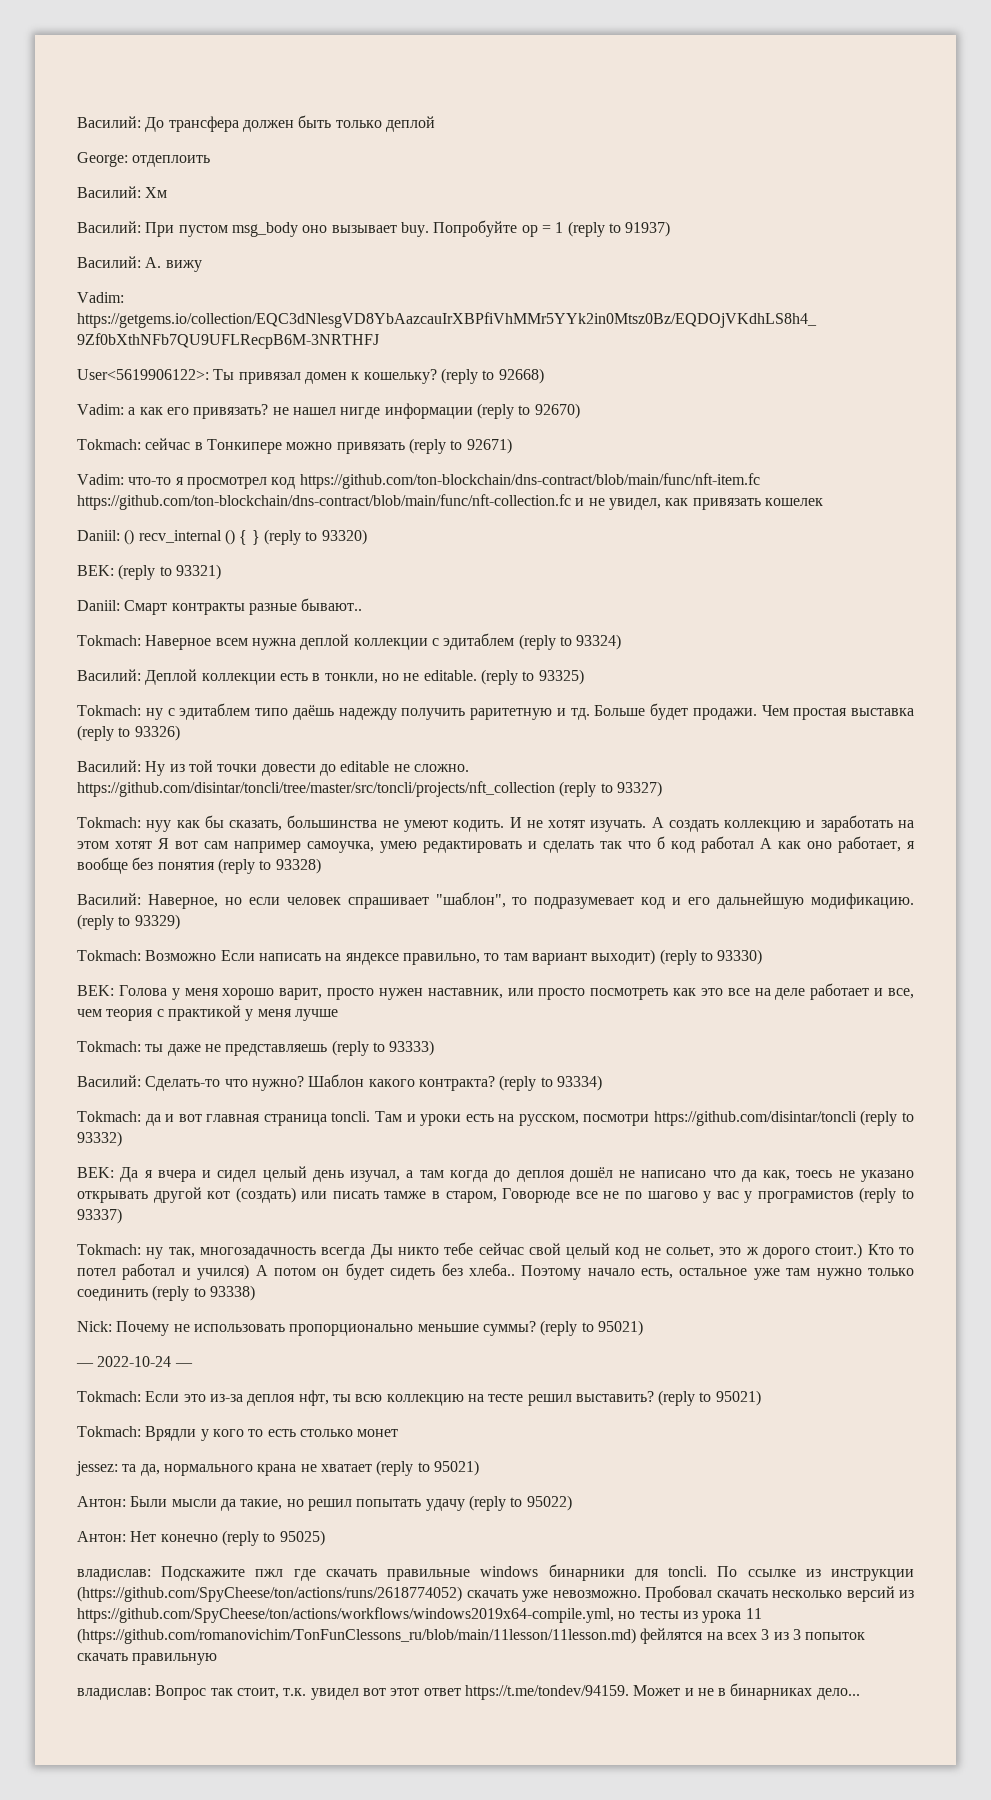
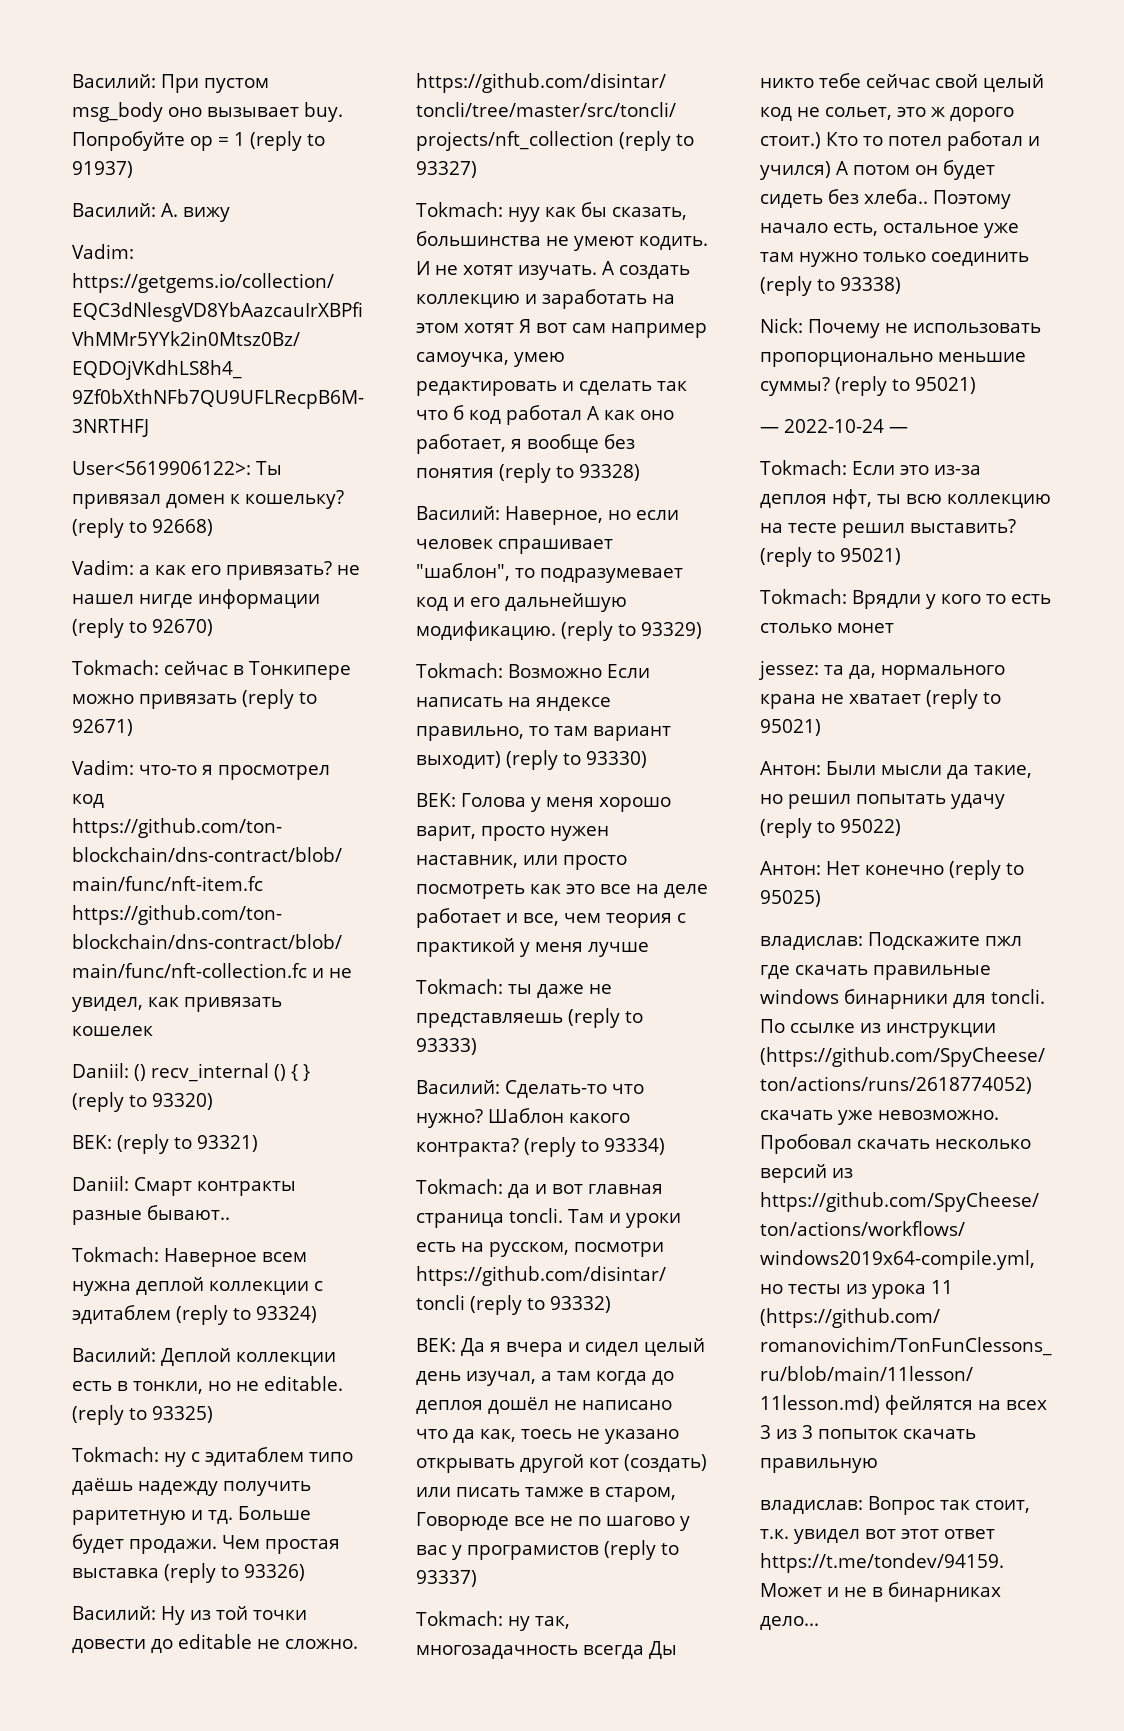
[77,115,435,132] [77,152,211,167] [77,186,168,198] [77,221,141,233] Василий: До трансфера должен быть только деплой // George: отдеплоить // Василий: Хм // Василий: -> [72,74,156,88] Василий:

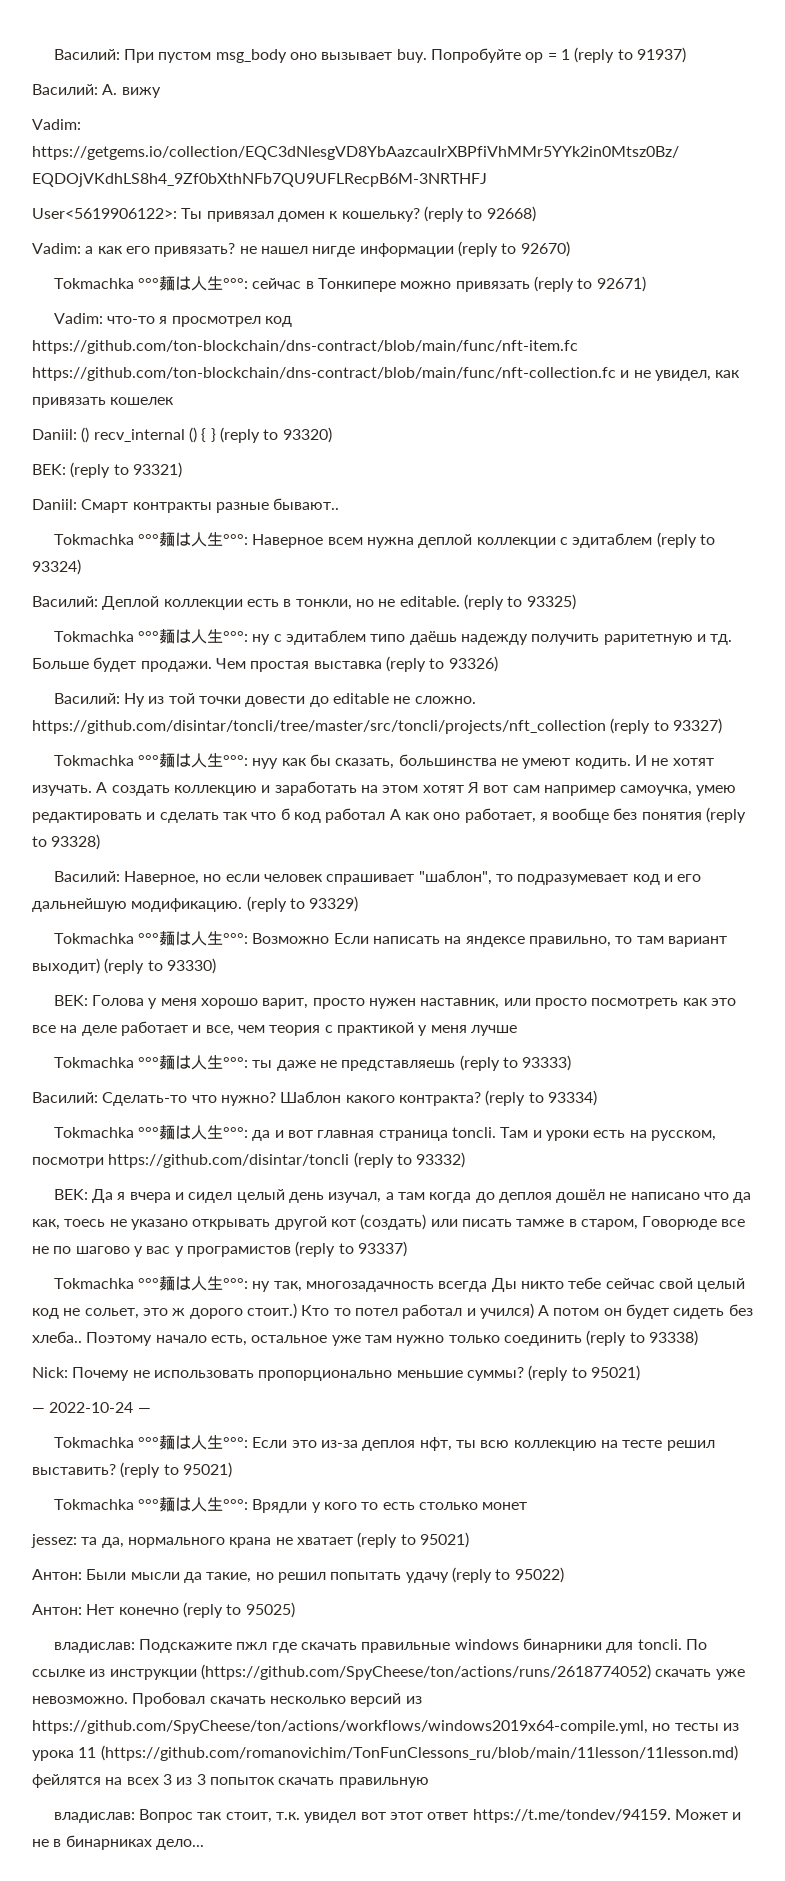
[72,660,159,675] Tokmach: -> [53,276,248,291] Tokmachka °°°麺は人生°°°:
[72,1247,159,1262] Tokmach: -> [53,532,248,547] Tokmachka °°°麺は人生°°°:
[72,1447,159,1462] Tokmach: -> [53,629,248,644] Tokmachka °°°麺は人生°°°:
[416,202,503,217] Tokmach: -> [53,753,248,768] Tokmachka °°°麺は人生°°°:
[416,663,503,678] Tokmach: -> [53,931,248,946] Tokmachka °°°麺は人生°°°:
[416,979,503,994] Tokmach: -> [53,1055,248,1070] Tokmachka °°°麺は人生°°°:
[416,1179,503,1194] Tokmach: -> [53,1125,248,1140] Tokmachka °°°麺は人生°°°:
[416,1611,503,1626] Tokmach: -> [53,1276,248,1291] Tokmachka °°°麺は人生°°°:
[760,460,847,475] Tokmach: -> [53,1435,248,1450] Tokmachka °°°麺は人生°°°:
[760,589,847,604] Tokmach: -> [53,1497,248,1512] Tokmachka °°°麺は人生°°°:

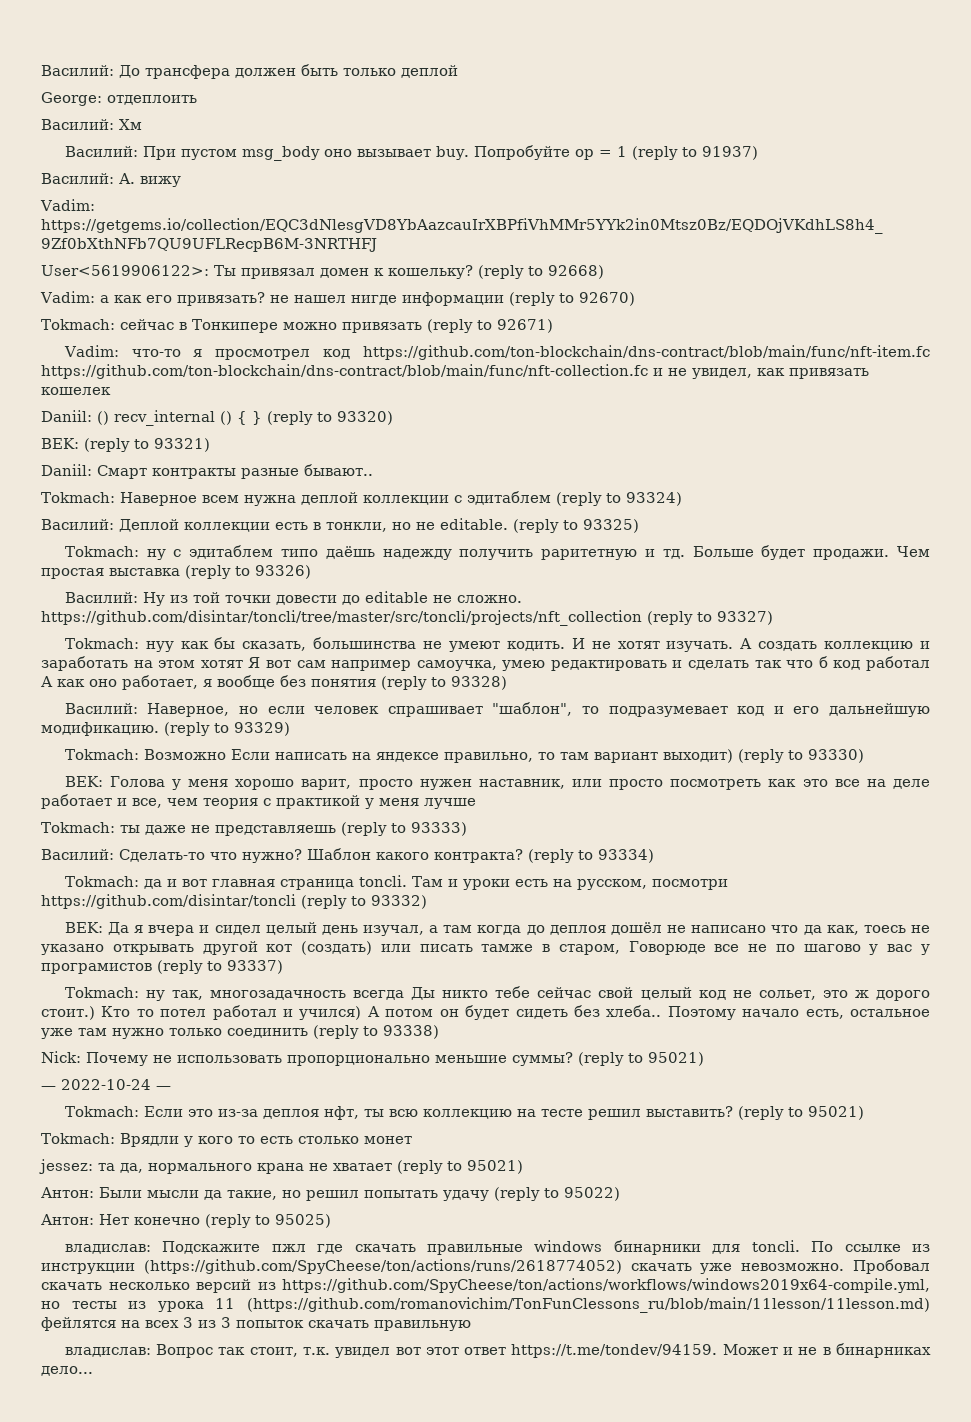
[53,49,120,60] Василий: -> [41,64,458,79] [41,92,197,106] [41,119,142,130] [64,146,138,157] Василий: До трансфера должен быть только деплой // George: отдеплоить // Василий: Хм // Василий:
[53,276,248,291] Tokmachka °°°麺は人生°°°: -> [41,319,115,330] Tokmach:
[53,532,248,547] Tokmachka °°°麺は人生°°°: -> [41,492,115,503] Tokmach:
[53,629,248,644] Tokmachka °°°麺は人生°°°: -> [64,546,139,557] Tokmach:
[53,753,248,768] Tokmachka °°°麺は人生°°°: -> [64,638,139,649] Tokmach:
[53,931,248,946] Tokmachka °°°麺は人生°°°: -> [64,749,139,760] Tokmach:
[53,1055,248,1070] Tokmachka °°°麺は人生°°°: -> [41,822,115,833] Tokmach:
[53,1125,248,1140] Tokmachka °°°麺は人生°°°: -> [64,876,139,887] Tokmach:
[53,1276,248,1291] Tokmachka °°°麺は人生°°°: -> [64,987,139,998] Tokmach:
[53,1435,248,1450] Tokmachka °°°麺は人生°°°: -> [64,1106,139,1117] Tokmach:
[53,1497,248,1512] Tokmachka °°°麺は人生°°°: -> [41,1133,115,1144] Tokmach:

